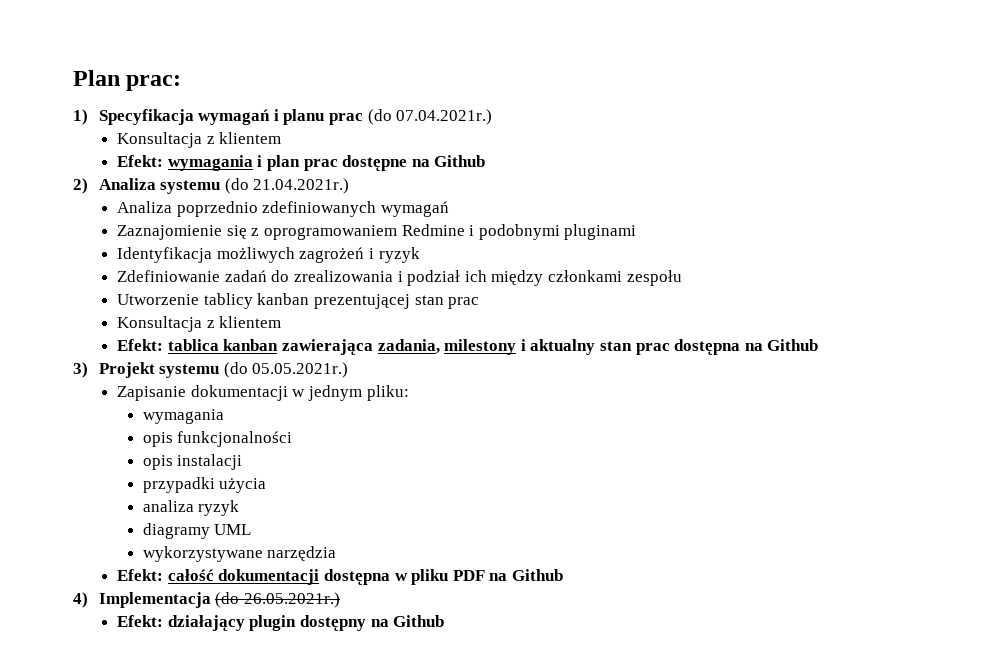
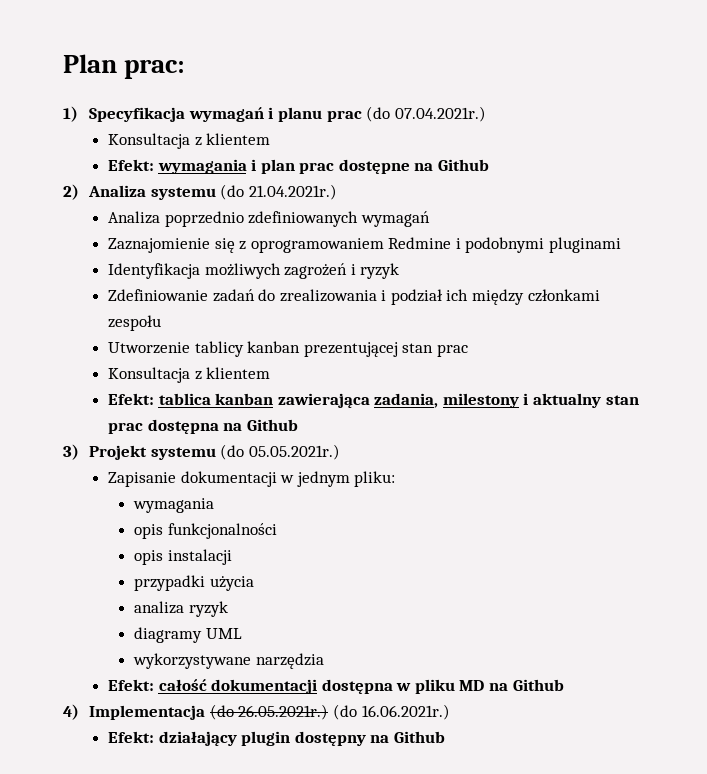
[452,570,485,581] PDF -> [459,680,485,691] MD
(340, 600) none -> [332,704,450,720] (do 16.06.2021r.)

